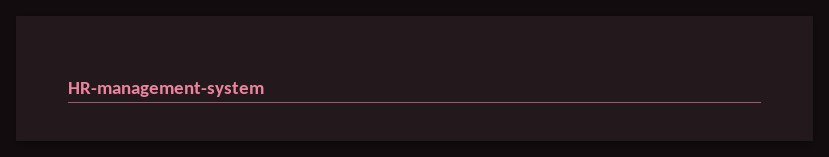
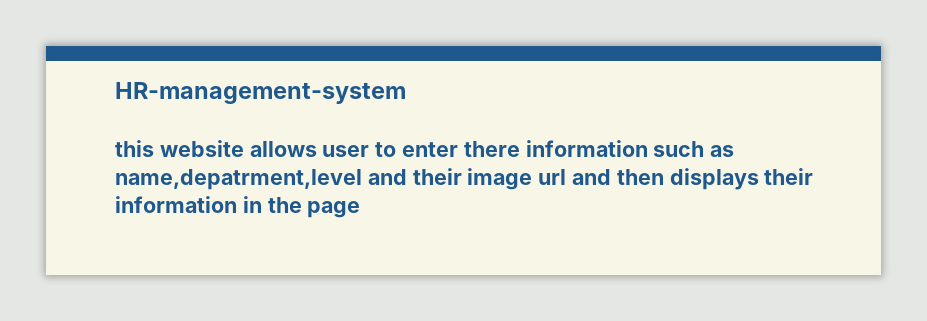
(264, 89) none -> [115,140,735,157] [115,168,814,190] [115,196,361,218] // this website allows user to enter there information such as name,depatrment,level and their image url and then displays their information in the page

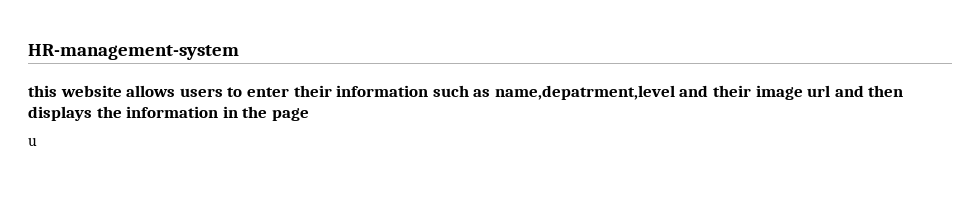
[322,145,370,157] user -> [179,88,223,97] users
[463,141,520,157] there -> [293,85,332,97] their
[764,168,814,185] their -> [96,106,122,118] the
(361, 209) none -> [28,137,37,146] // u

